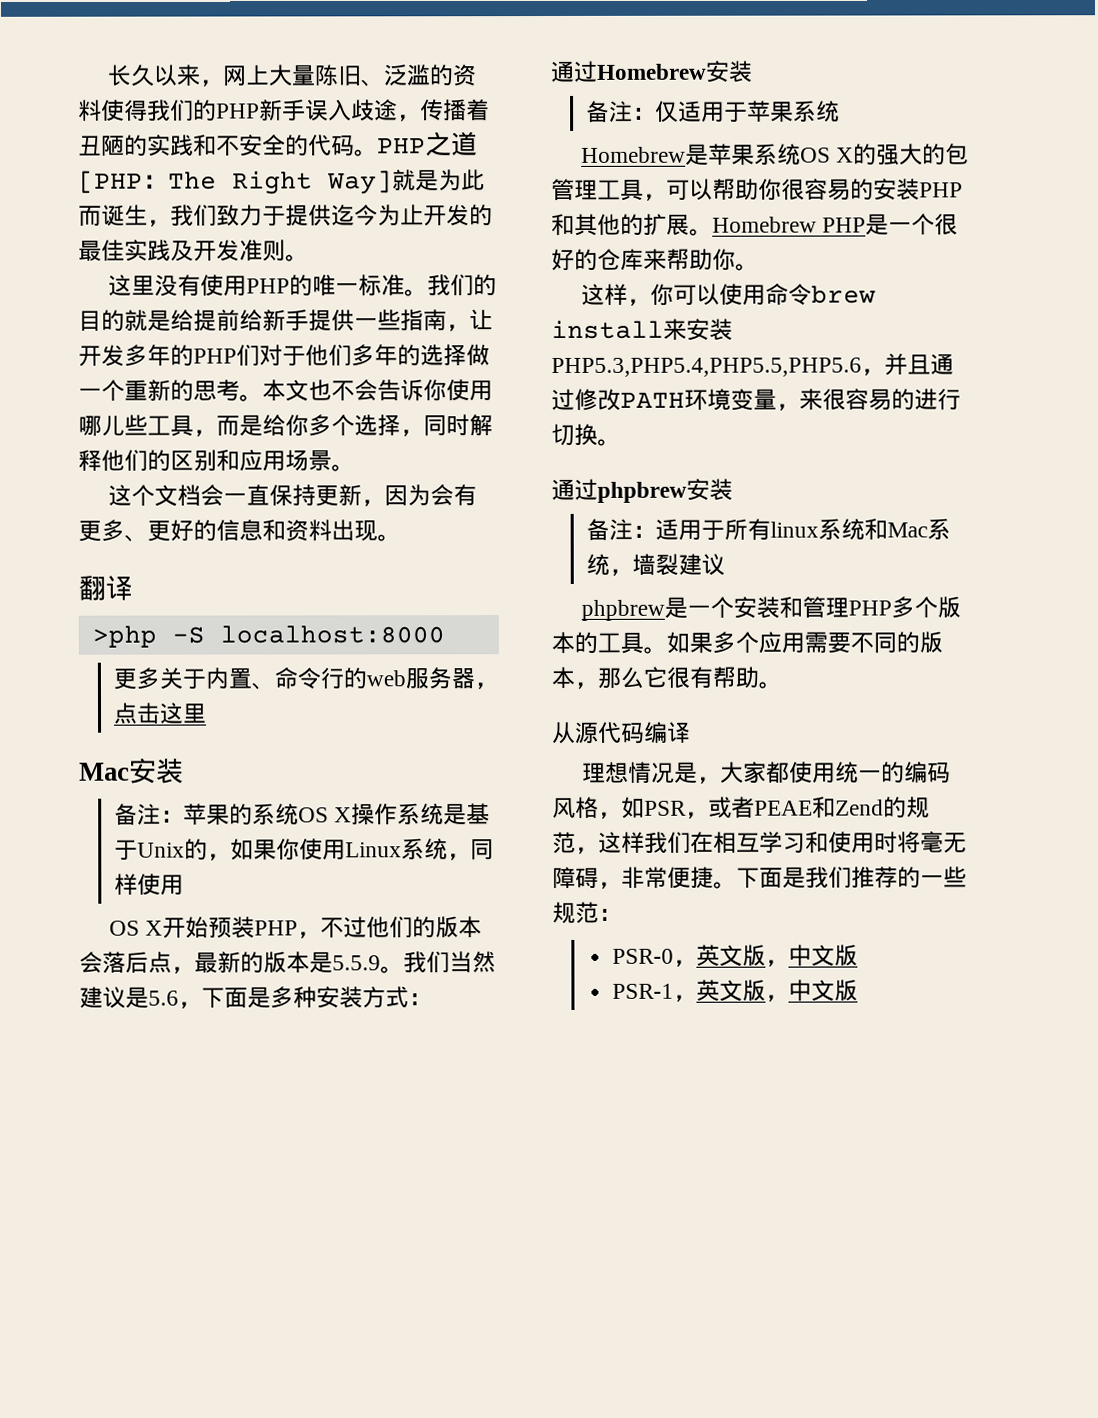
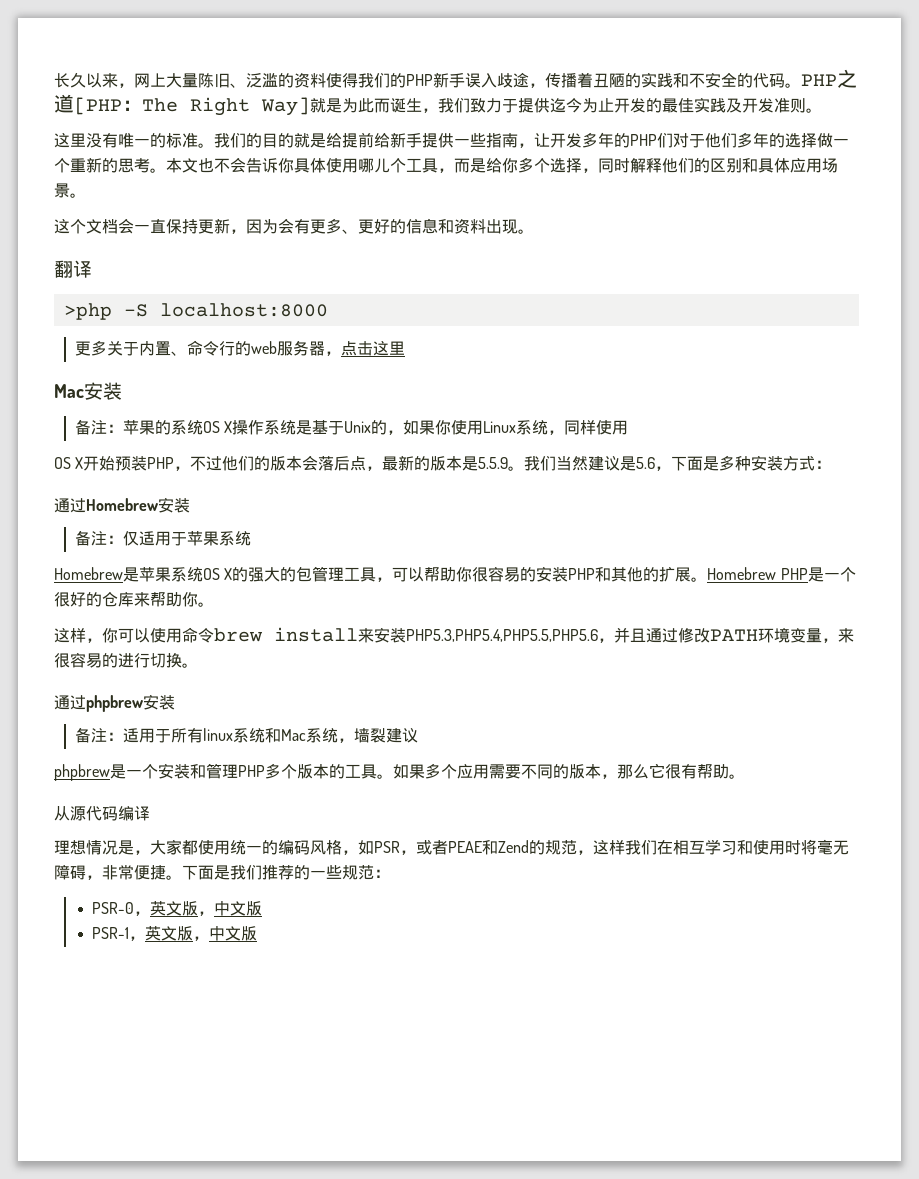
[200,274,360,297] 使用PHP的唯一 -> [118,133,166,148] 唯一的
(447, 390) none -> [294,158,326,173] 具体
[124,414,148,436] 些 -> [390,158,406,173] 个
(240, 460) none -> [758,158,790,173] 具体

